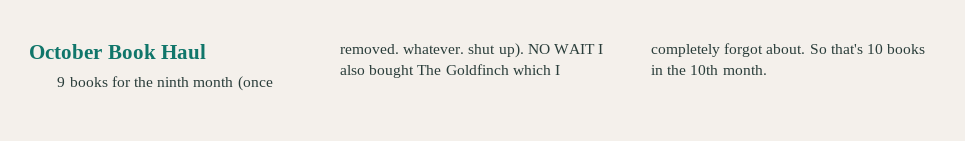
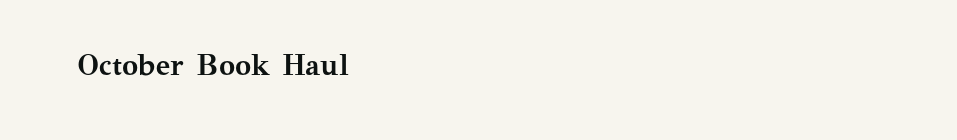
[57,76,273,91] [340,43,604,58] [340,64,560,78] [651,43,926,57] [651,65,767,75] // 9 books for the ninth month (once removed. whatever. shut up). NO WAIT I also bought The Goldfinch which I completely forgot about. So that's 10 books in the 10th month. -> (349, 65) none

